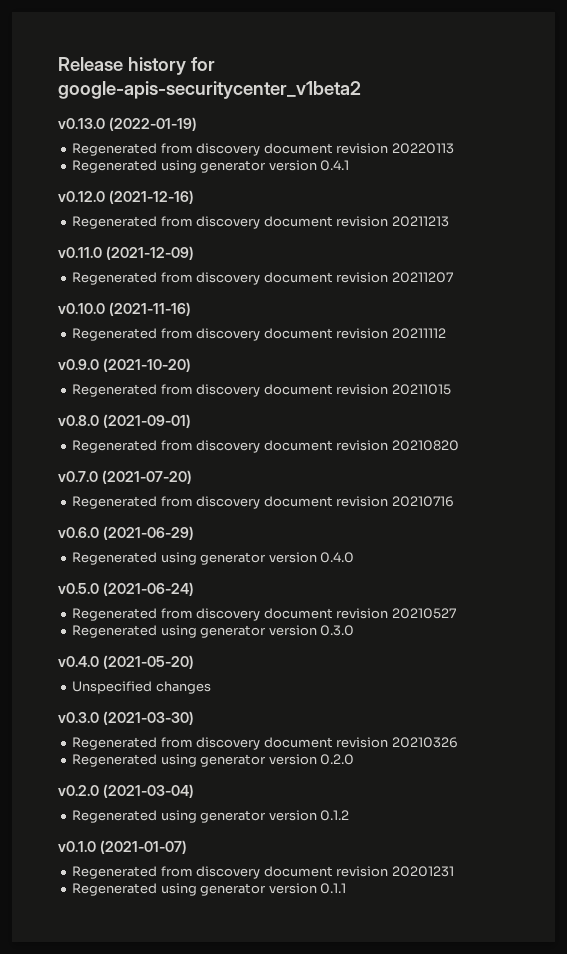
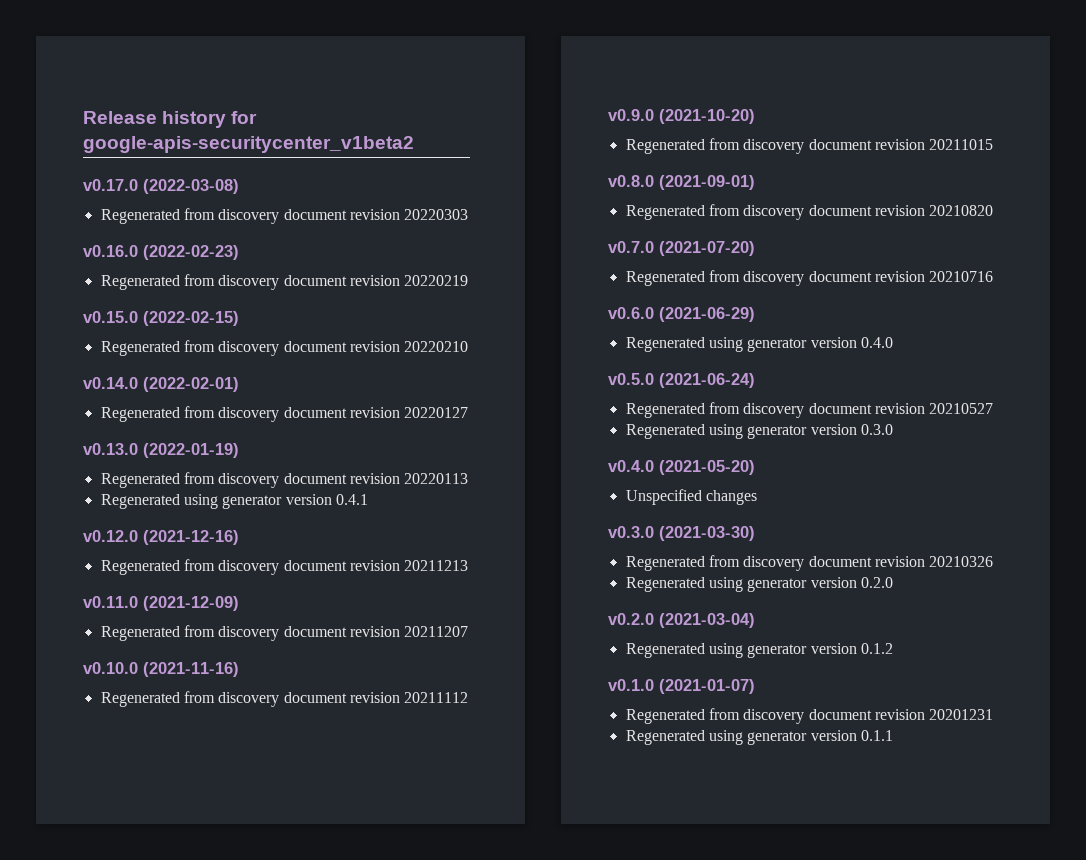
(361, 90) none -> [83,179,239,194] [100,208,469,224] [83,245,239,260] [100,274,469,290] [83,311,239,326] [100,340,469,356] [83,377,239,392] [100,406,469,422] // v0.17.0 (2022-03-08) // Regenerated from discovery document revision 20220303 // v0.16.0 (2022-02-23) // Regenerated from discovery document revision 20220219 // v0.15.0 (2022-02-15) // Regenerated from discovery document revision 20220210 // v0.14.0 (2022-02-01) // Regenerated from discovery document revision 20220127

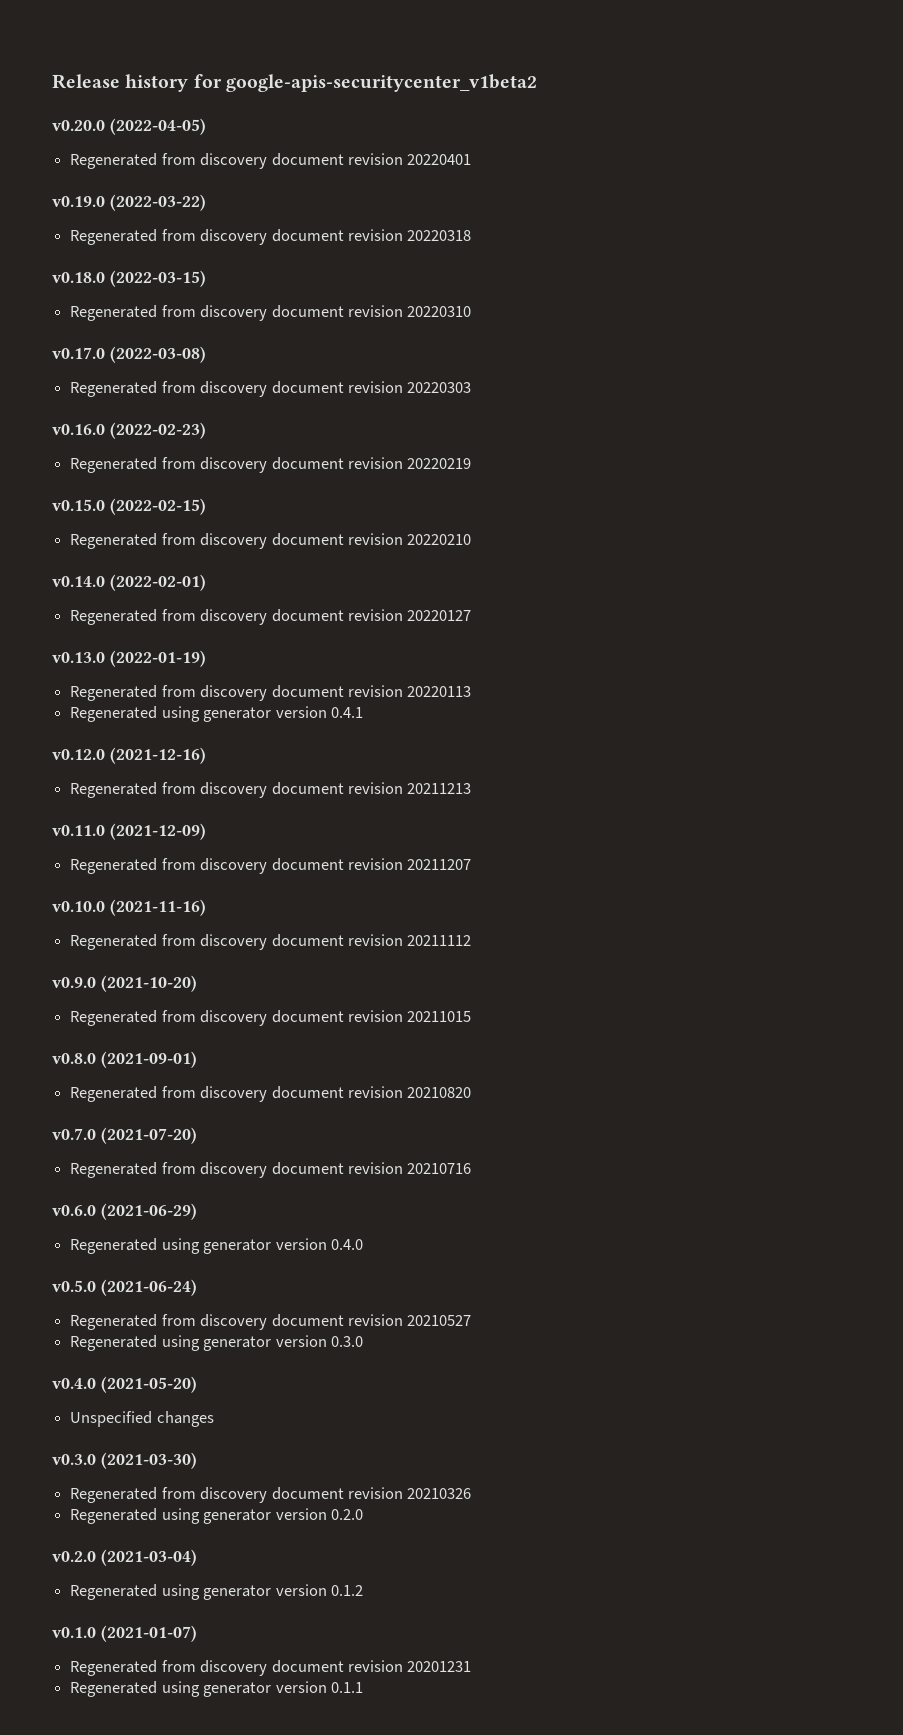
(414, 144) none -> [52,118,206,135] [70,153,472,169] [52,194,206,211] [70,229,472,245] [52,270,206,287] [70,305,472,321] // v0.20.0 (2022-04-05) // Regenerated from discovery document revision 20220401 // v0.19.0 (2022-03-22) // Regenerated from discovery document revision 20220318 // v0.18.0 (2022-03-15) // Regenerated from discovery document revision 20220310

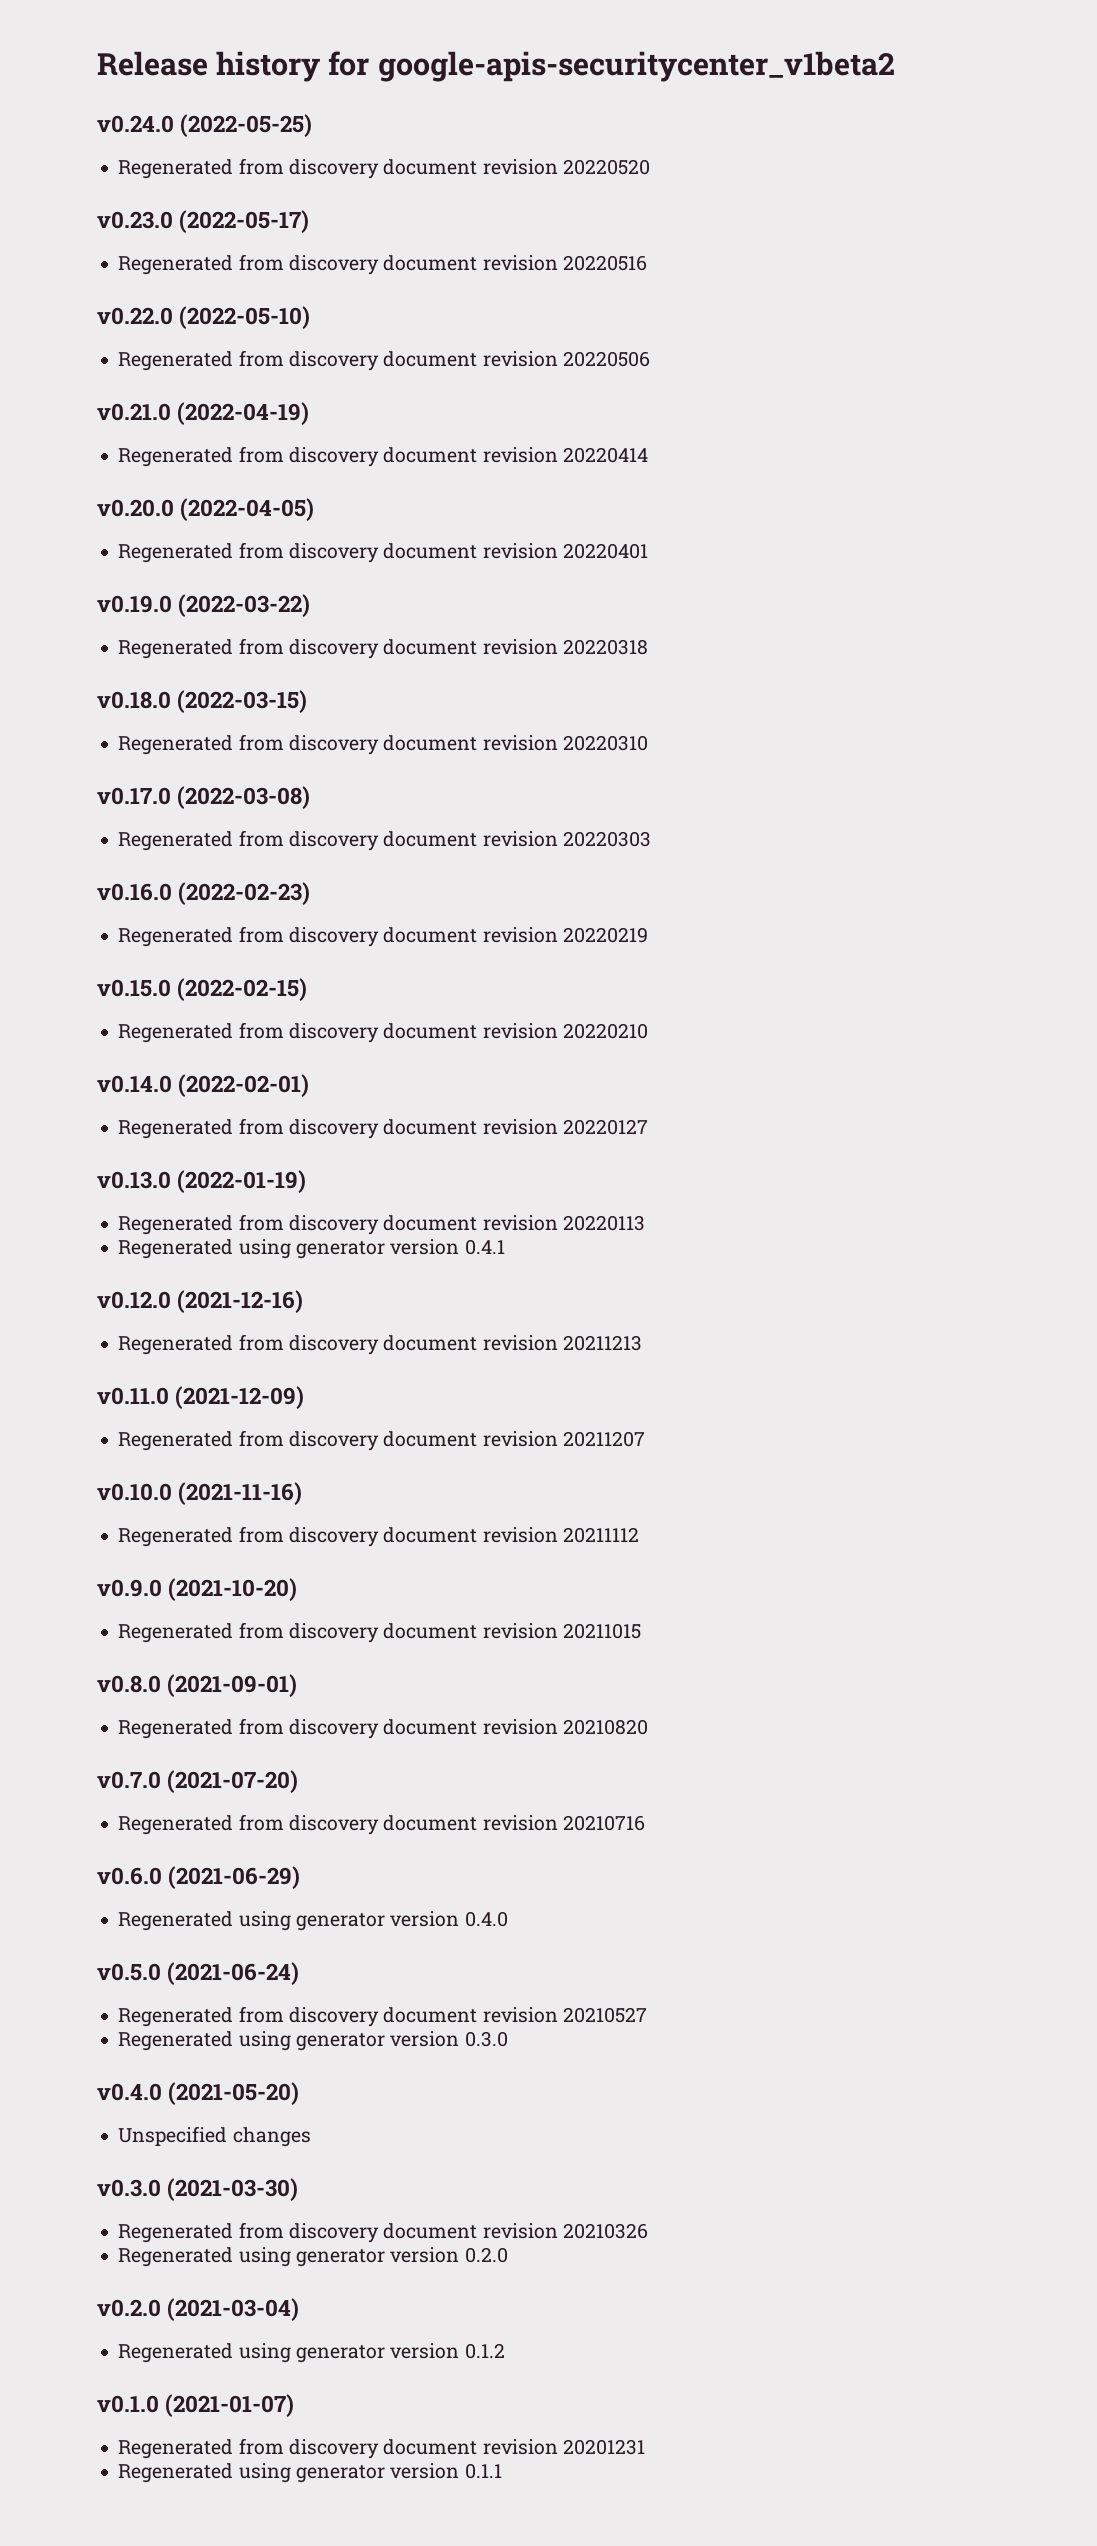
(537, 83) none -> [97,114,313,137] [118,158,650,179] [97,210,310,233] [118,254,647,275] [97,306,311,329] [118,350,650,371] [97,402,310,425] [118,446,648,467] // v0.24.0 (2022-05-25) // Regenerated from discovery document revision 20220520 // v0.23.0 (2022-05-17) // Regenerated from discovery document revision 20220516 // v0.22.0 (2022-05-10) // Regenerated from discovery document revision 20220506 // v0.21.0 (2022-04-19) // Regenerated from discovery document revision 20220414

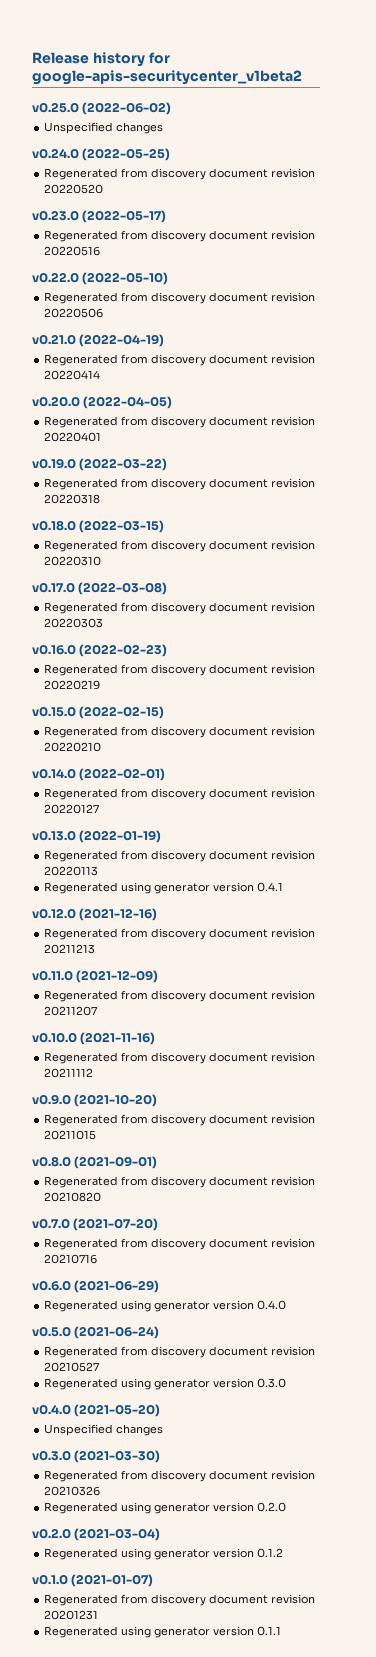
(895, 66) none -> [32,102,172,115] [44,122,164,134] // v0.25.0 (2022-06-02) // Unspecified changes

